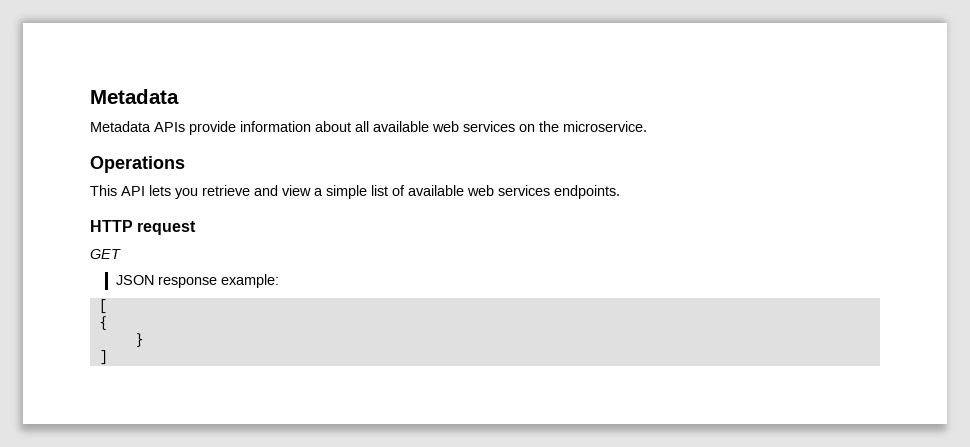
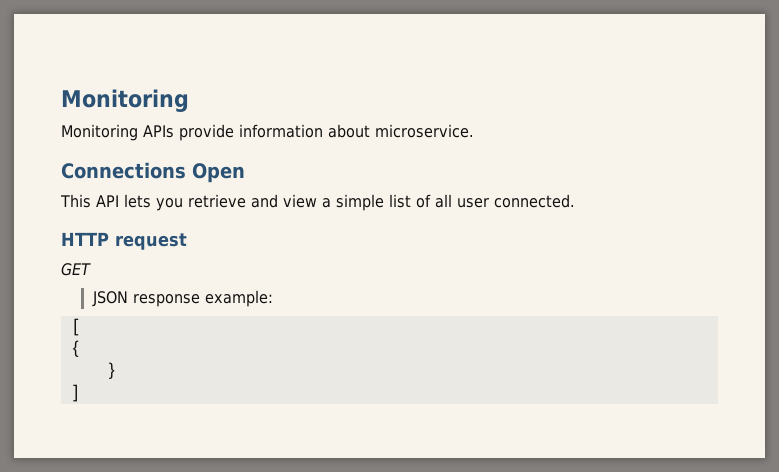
[90,89,179,104] [90,121,151,132] Metadata // Metadata -> [61,89,189,112] [61,124,138,141] Monitoring // Monitoring
[355,121,559,132] all available web services on the -> (370, 131) none
[90,156,185,173] Operations -> [61,162,245,183] Connections Open
[408,185,620,199] available web services endpoints. -> [435,194,575,208] all user connected.

